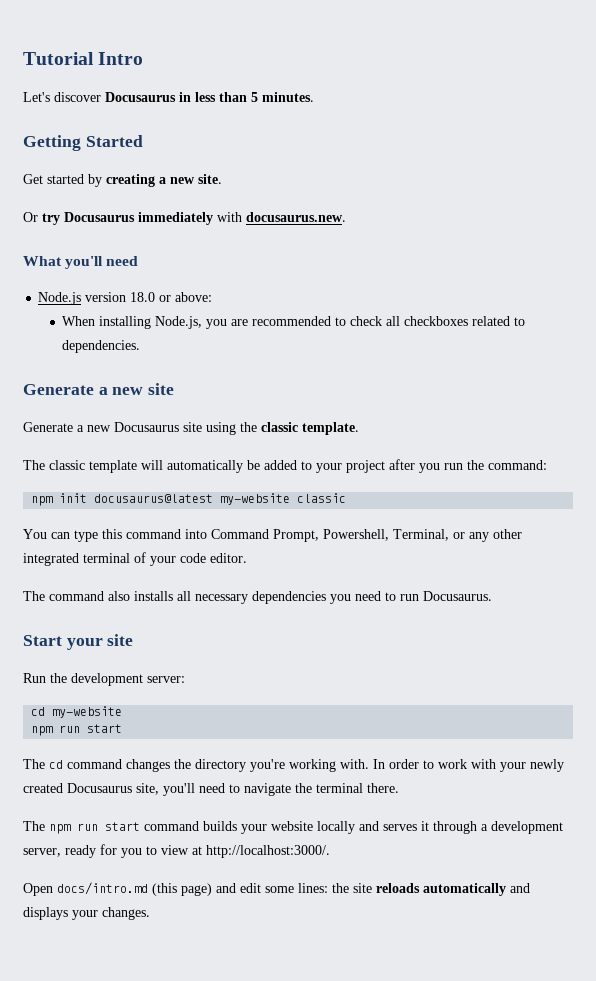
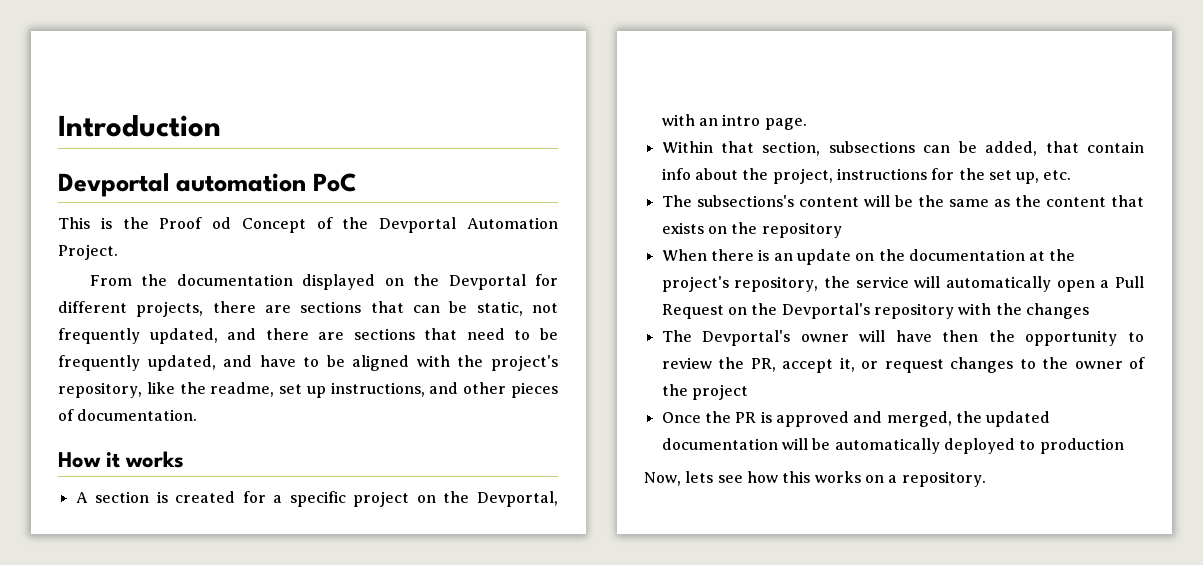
[23,52,144,65] [23,92,314,102] [23,135,143,151] [23,174,222,187] [23,212,346,225] [23,256,139,269] [38,292,213,305] [62,316,526,329] [62,340,141,353] [23,383,175,395] [23,422,359,435] [23,459,547,473] [31,493,347,506] [23,529,522,542] [23,552,247,566] [23,591,492,604] [23,634,134,650] [23,673,185,686] [31,706,123,718] [31,724,123,736] [23,759,564,772] [23,783,399,796] [23,821,563,834] [23,844,330,858] [23,882,530,896] [23,907,150,920] Tutorial Intro // Let's discover Docusaurus in less than 5 minutes. // Getting Started // Get started by creating a new site. // Or try Docusaurus immediately with docusaurus.new. // What you'll need // Node.js version 18.0 or above: // When installing Node.js, you are recommended to check all checkboxes related to dependencies. // Generate a new site // Generate a new Docusaurus site using the classic template. // The classic template will automatically be added to your project after you run the command: // npm init docusaurus@latest my-website classic // You can type this command into Command Prompt, Powershell, Terminal, or any other integrated terminal of your code editor. // The command also installs all necessary dependencies you need to run Docusaurus. // Start your site // Run the development server: // cd my-website // npm run start // The cd command changes the directory you're working with. In order to work with your newly created Docusaurus site, you'll need to navigate the terminal there. // The npm run start command builds your website locally and serves it through a development server, ready for you to view at http://localhost:3000/. // Open docs/intro.md (this page) and edit some lines: the site reloads automatically and displays your changes. -> [58,115,221,137] [58,173,358,197] [58,217,558,233] [58,244,118,260] [89,274,558,290] [58,301,558,317] [58,328,558,344] [58,355,558,371] [58,382,558,398] [58,409,198,421] [58,451,185,468] [75,491,558,507] [661,114,807,130] [661,141,1144,156] [661,168,1072,184] [661,195,1144,207] [661,222,842,238] [661,249,1076,265] [661,276,1144,292] [661,303,1089,319] [661,330,1144,346] [661,357,1145,373] [661,384,748,400] [661,411,1051,427] [661,438,1124,454] [644,471,986,487] Introduction // Devportal automation PoC // This is the Proof od Concept of the Devportal Automation Project. // From the documentation displayed on the Devportal for different projects, there are sections that can be static, not frequently updated, and there are sections that need to be frequently updated, and have to be aligned with the project's repository, like the readme, set up instructions, and other pieces of documentation. // How it works // A section is created for a specific project on the Devportal, with an intro page. // Within that section, subsections can be added, that contain info about the project, instructions for the set up, etc. // The subsections's content will be the same as the content that exists on the repository // When there is an update on the documentation at the project's repository, the service will automatically open a Pull Request on the Devportal's repository with the changes // The Devportal's owner will have then the opportunity to review the PR, accept it, or request changes to the owner of the project // Once the PR is approved and merged, the updated documentation will be automatically deployed to production // Now, lets see how this works on a repository.

